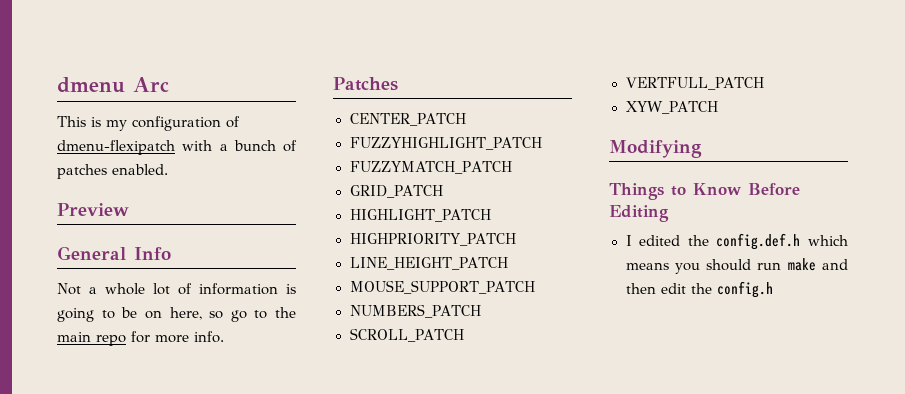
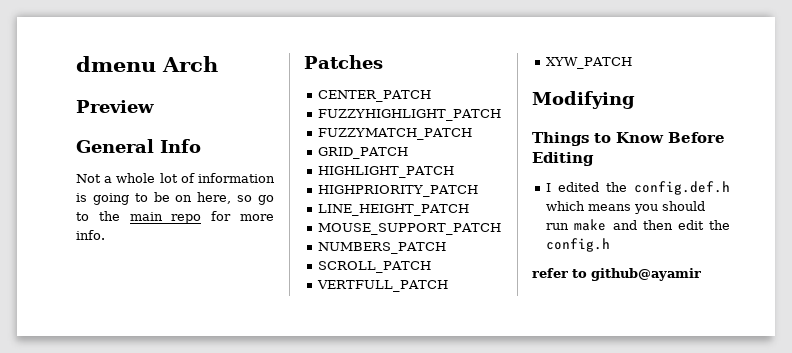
[133,77,169,92] [57,116,240,131] [57,140,297,155] [57,164,168,179] Arc // This is my configuration of dmenu-flexipatch with a bunch of patches enabled. -> [162,56,218,72] Arch
(773, 289) none -> [532,268,701,281] // refer to github@ayamir

